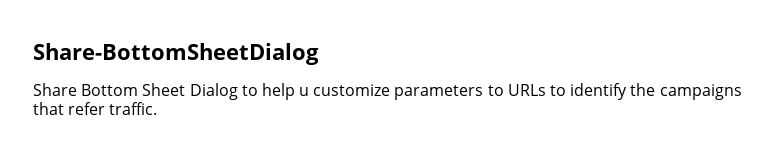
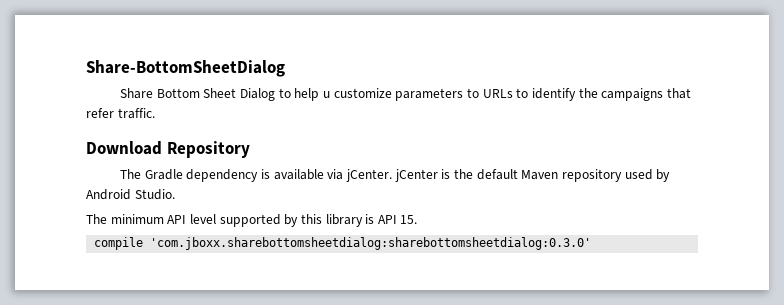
(158, 108) none -> [86,141,250,158] [120,169,671,182] [86,189,175,200] [86,214,418,227] [94,237,592,250] // Download Repository // The Gradle dependency is available via jCenter. jCenter is the default Maven repository used by Android Studio. // The minimum API level supported by this library is API 15. // compile 'com.jboxx.sharebottomsheetdialog:sharebottomsheetdialog:0.3.0'

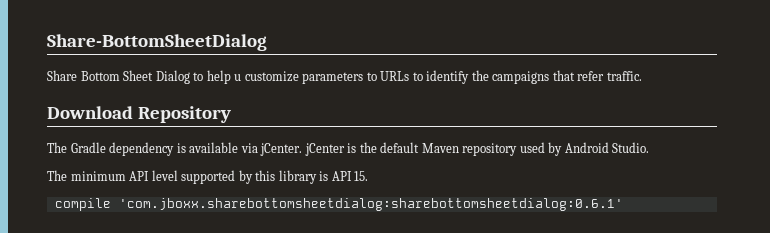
[150,237,592,250] 'com.jboxx.sharebottomsheetdialog:sharebottomsheetdialog:0.3.0' -> [118,198,623,211] 'com.jboxx.sharebottomsheetdialog:sharebottomsheetdialog:0.6.1'

